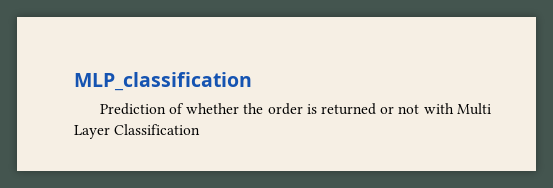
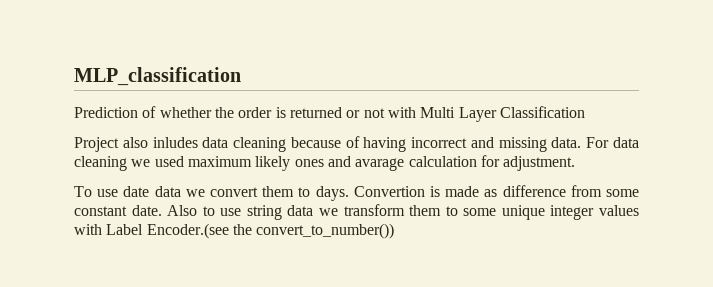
(201, 129) none -> [74,136,639,152] [74,155,576,171] [74,185,639,201] [74,204,639,220] [74,223,395,239] // Project also inludes data cleaning because of having incorrect and missing data. For data cleaning we used maximum likely ones and avarage calculation for adjustment. // To use date data we convert them to days. Convertion is made as difference from some constant date. Also to use string data we transform them to some unique integer values with Label Encoder.(see the convert_to_number())

